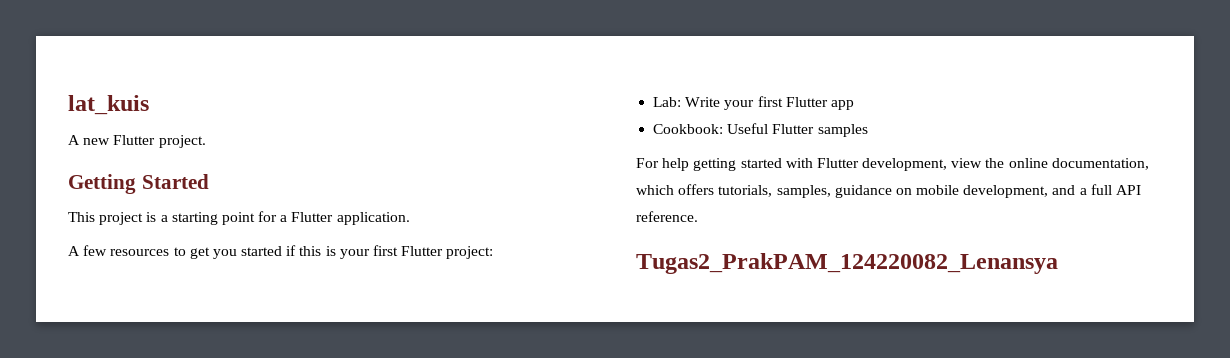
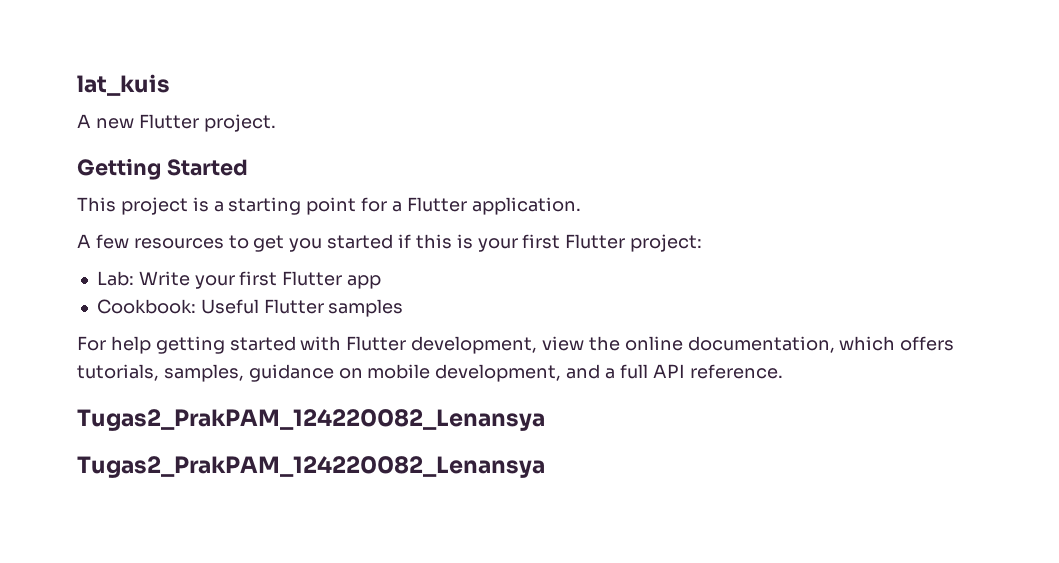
(1058, 263) none -> [77,456,545,478] // Tugas2_PrakPAM_124220082_Lenansya

